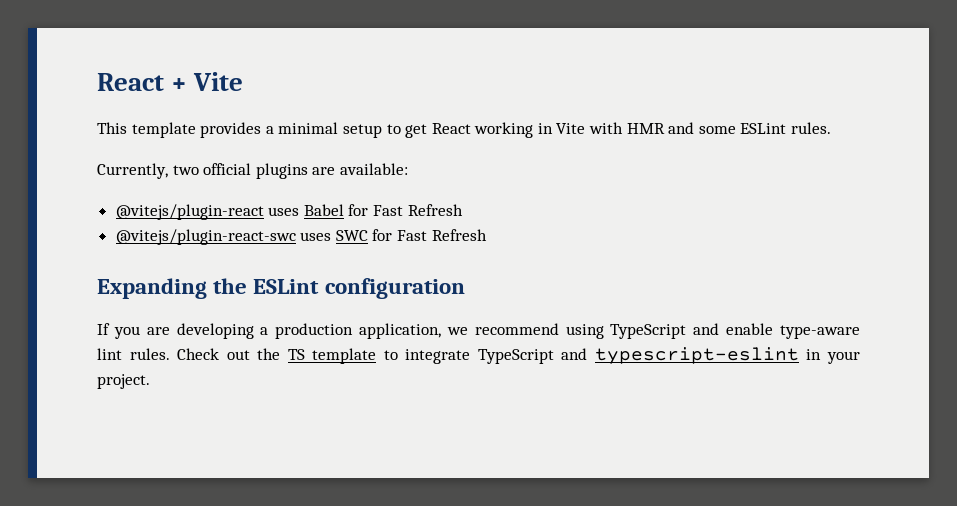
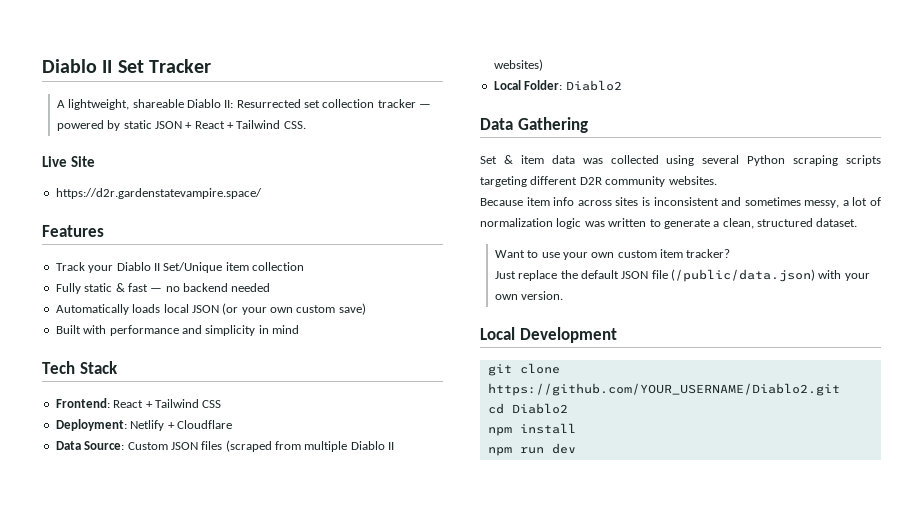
[97,72,244,91] [97,122,832,138] [97,163,408,179] [115,204,463,220] [115,229,487,245] [97,278,465,299] [97,323,860,339] [97,347,860,364] [97,374,150,389] React + Vite // This template provides a minimal setup to get React working in Vite with HMR and some ESLint rules. // Currently, two official plugins are available: // @vitejs/plugin-react uses Babel for Fast Refresh // @vitejs/plugin-react-swc uses SWC for Fast Refresh // Expanding the ESLint configuration // If you are developing a production application, we recommend using TypeScript and enable type-aware lint rules. Check out the TS template to integrate TypeScript and typescript-eslint in your project. -> [42,59,211,73] [56,99,432,110] [56,120,306,131] [42,156,95,167] [55,188,262,199] [42,225,104,237] [55,262,304,273] [55,283,271,294] [55,303,366,315] [55,325,299,336] [42,361,118,374] [55,398,222,408] [55,419,232,431] [55,440,395,452] [493,59,543,71] [493,80,622,91] [480,117,588,133] [480,155,881,166] [480,176,717,187] [480,197,881,208] [480,218,858,229] [494,249,731,260] [494,269,870,282] [494,291,564,300] [480,327,617,343] [487,363,560,376] [487,383,840,396] [487,403,568,414] [487,423,576,436] [487,443,576,456] Diablo II Set Tracker // A lightweight, shareable Diablo II: Resurrected set collection tracker — powered by static JSON + React + Tailwind CSS. // Live Site // https://d2r.gardenstatevampire.space/ // Features // Track your Diablo II Set/Unique item collection // Fully static & fast — no backend needed // Automatically loads local JSON (or your own custom save) // Built with performance and simplicity in mind // Tech Stack // Frontend: React + Tailwind CSS // Deployment: Netlify + Cloudflare // Data Source: Custom JSON files (scraped from multiple Diablo II websites) // Local Folder: Diablo2 // Data Gathering // Set & item data was collected using several Python scraping scripts targeting different D2R community websites. // Because item info across sites is inconsistent and sometimes messy, a lot of normalization logic was written to generate a clean, structured dataset. // Want to use your own custom item tracker? // Just replace the default JSON file (/public/data.json) with your own version. // Local Development // git clone https://github.com/YOUR_USERNAME/Diablo2.git // cd Diablo2 // npm install // npm run dev

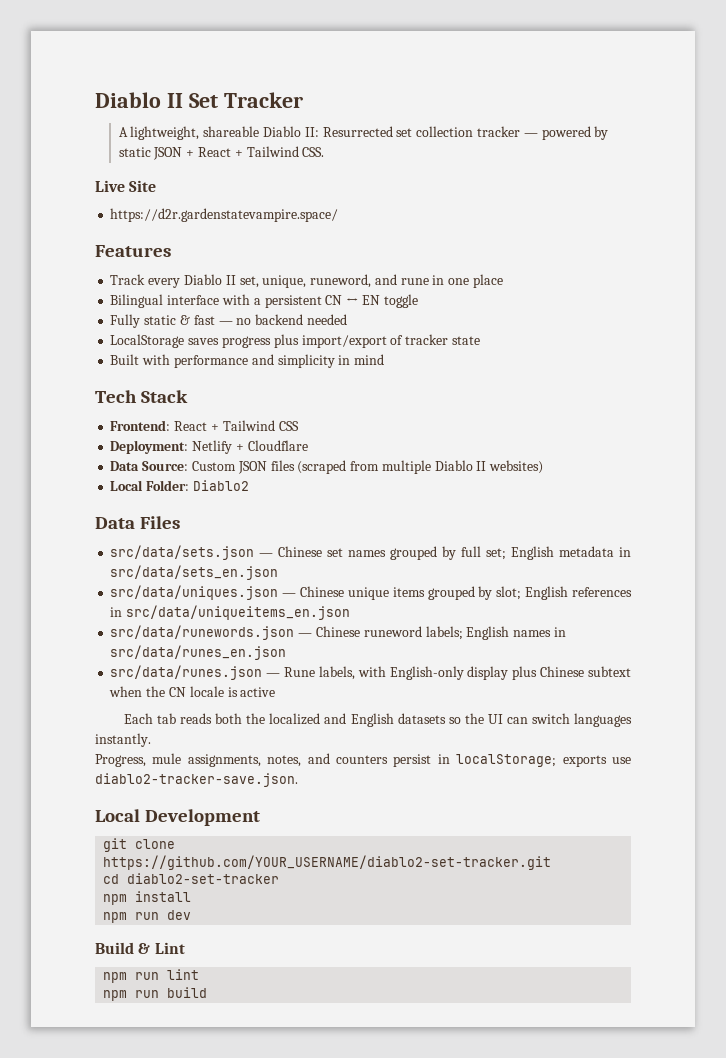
[88,262,304,273] your Diablo II Set/Unique item collection -> [148,274,503,288] [110,294,418,308] every Diablo II set, unique, runeword, and rune in one place // Bilingual interface with a persistent CN ↔ EN toggle
[55,303,366,315] Automatically loads local JSON (or your own custom save) -> [110,334,480,348] LocalStorage saves progress plus import/export of tracker state
[517,117,588,133] [480,155,881,166] [480,176,717,187] [480,197,881,208] [480,218,858,229] [494,249,731,260] [494,269,870,282] [494,291,564,300] Gathering // Set & item data was collected using several Python scraping scripts targeting different D2R community websites. // Because item info across sites is inconsistent and sometimes messy, a lot of normalization logic was written to generate a clean, structured dataset. // Want to use your own custom item tracker? // Just replace the default JSON file (/public/data.json) with your own version. -> [140,516,181,529] [110,545,631,560] [110,565,279,580] [110,585,632,600] [110,605,351,620] [110,625,566,640] [110,645,287,660] [110,665,631,680] [109,686,276,697] [124,713,632,727] [95,733,151,747] [95,753,631,767] [95,773,298,787] Files // src/data/sets.json — Chinese set names grouped by full set; English metadata in src/data/sets_en.json // src/data/uniques.json — Chinese unique items grouped by slot; English references in src/data/uniqueitems_en.json // src/data/runewords.json — Chinese runeword labels; English names in src/data/runes_en.json // src/data/runes.json — Rune labels, with English-only display plus Chinese subtext when the CN locale is active // Each tab reads both the localized and English datasets so the UI can switch languages instantly. // Progress, mule assignments, notes, and counters persist in localStorage; exports use diablo2-tracker-save.json.
[487,383,840,396] https://github.com/YOUR_USERNAME/Diablo2.git -> [103,855,552,870] https://github.com/YOUR_USERNAME/diablo2-set-tracker.git
[511,403,568,414] Diablo2 -> [127,873,280,884] diablo2-set-tracker
(576, 448) none -> [95,942,185,954] [103,969,200,983] [103,987,208,1001] // Build & Lint // npm run lint // npm run build

